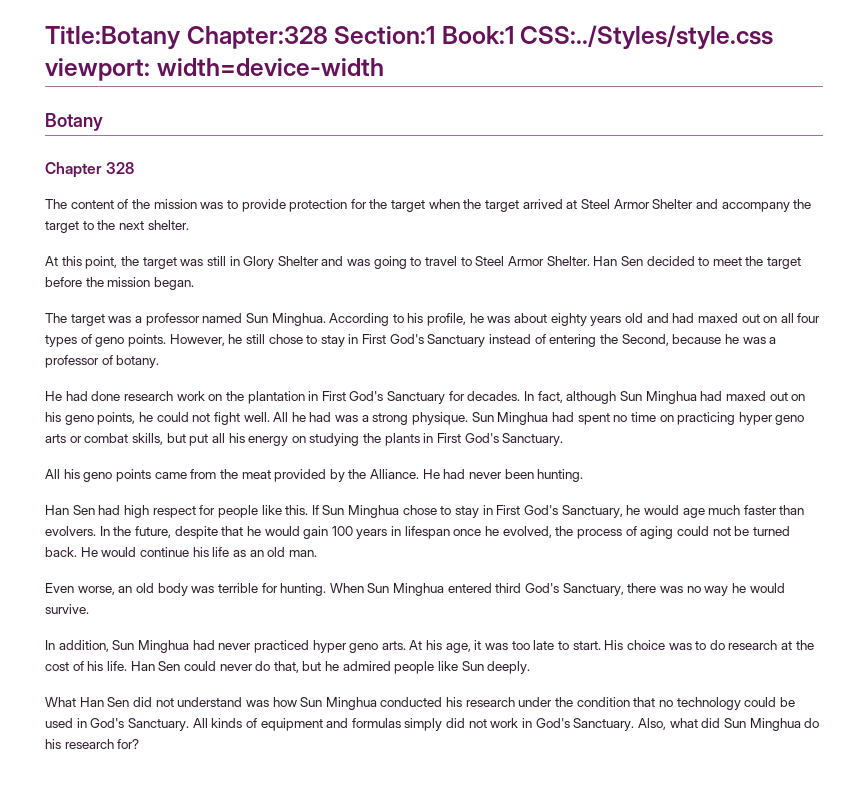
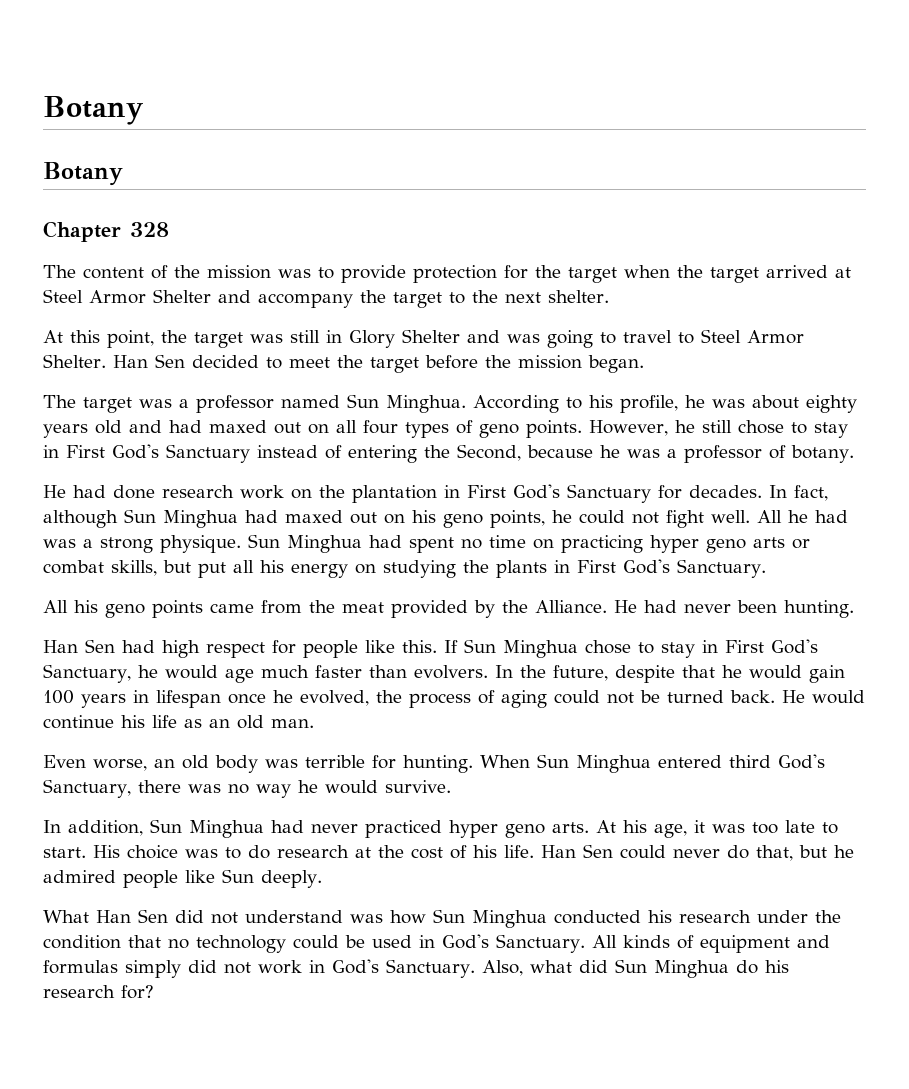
[45,25,774,49] [45,58,384,81] Title:Botany Chapter:328 Section:1 Book:1 CSS:../Styles/style.css viewport: width=device-width -> [43,96,143,125] Botany

